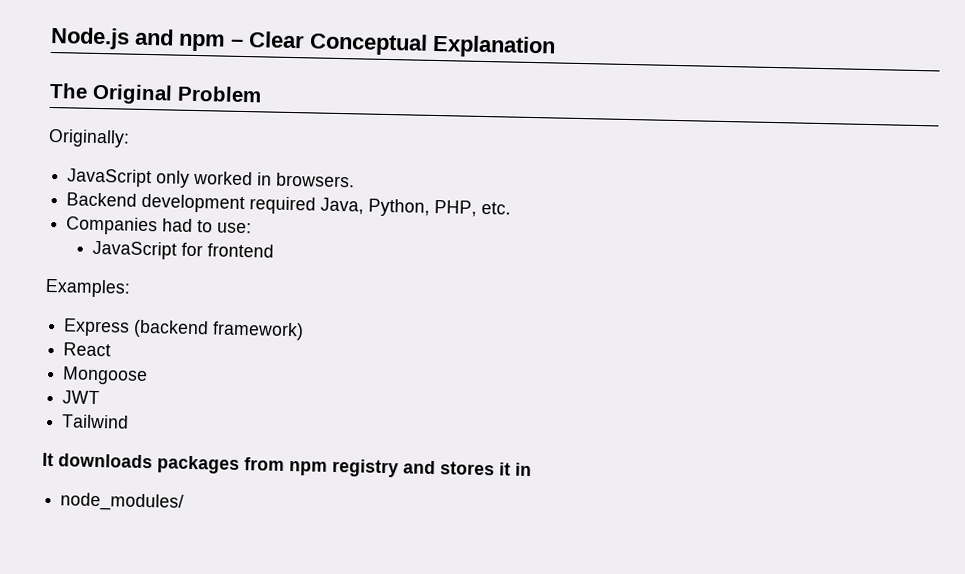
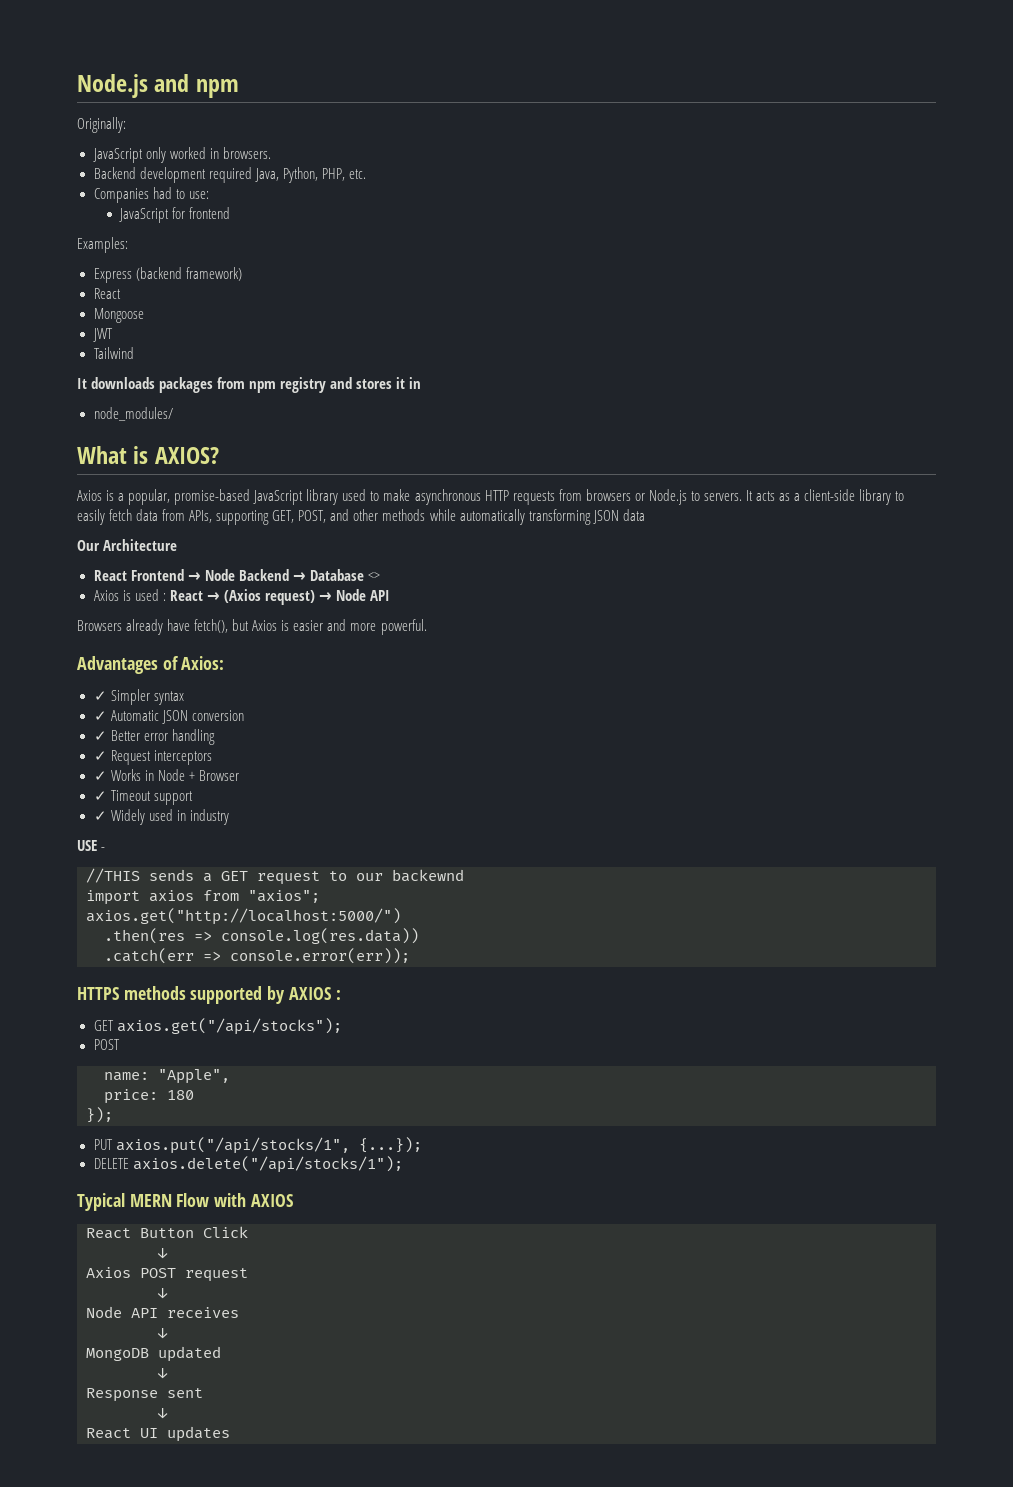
[230,31,556,59] [49,82,262,105] – Clear Conceptual Explanation // The Original Problem -> (239, 88) none
(185, 502) none -> [77,446,219,464] [77,489,905,505] [77,509,645,525] [77,539,178,551] [93,569,380,581] [93,589,391,605] [77,619,427,635] [77,656,225,674] [93,689,184,705] [93,710,244,724] [93,729,215,745] [93,750,212,765] [93,769,239,781] [93,790,193,805] [93,809,229,825] [77,840,106,851] [86,868,464,885] [86,890,320,905] [86,908,401,925] [104,928,419,944] [104,948,410,964] [77,986,341,1004] [93,1018,342,1035] [93,1039,120,1050] [104,1069,230,1084] [104,1089,194,1104] [86,1107,113,1123] [93,1137,422,1154] [93,1156,403,1173] [77,1193,293,1211] [86,1226,248,1239] [157,1248,168,1259] [86,1267,248,1282] [157,1288,168,1299] [86,1306,239,1318] [157,1328,168,1339] [86,1346,221,1362] [157,1368,168,1379] [86,1388,203,1402] [157,1408,168,1419] [86,1426,230,1442] // What is AXIOS? // Axios is a popular, promise-based JavaScript library used to make asynchronous HTTP requests from browsers or Node.js to servers. It acts as a client-side library to easily fetch data from APIs, supporting GET, POST, and other methods while automatically transforming JSON data // Our Architecture // React Frontend → Node Backend → Database <> // Axios is used : React → (Axios request) → Node API // Browsers already have fetch(), but Axios is easier and more powerful. // Advantages of Axios: // ✓ Simpler syntax // ✓ Automatic JSON conversion // ✓ Better error handling // ✓ Request interceptors // ✓ Works in Node + Browser // ✓ Timeout support // ✓ Widely used in industry // USE - // //THIS sends a GET request to our backewnd // import axios from "axios"; // axios.get("http://localhost:5000/") // .then(res => console.log(res.data)) // .catch(err => console.error(err)); // HTTPS methods supported by AXIOS : // GET axios.get("/api/stocks"); // POST // name: "Apple", // price: 180 // }); // PUT axios.put("/api/stocks/1", {...}); // DELETE axios.delete("/api/stocks/1"); // Typical MERN Flow with AXIOS // React Button Click // ↓ // Axios POST request // ↓ // Node API receives // ↓ // MongoDB updated // ↓ // Response sent // ↓ // React UI updates

